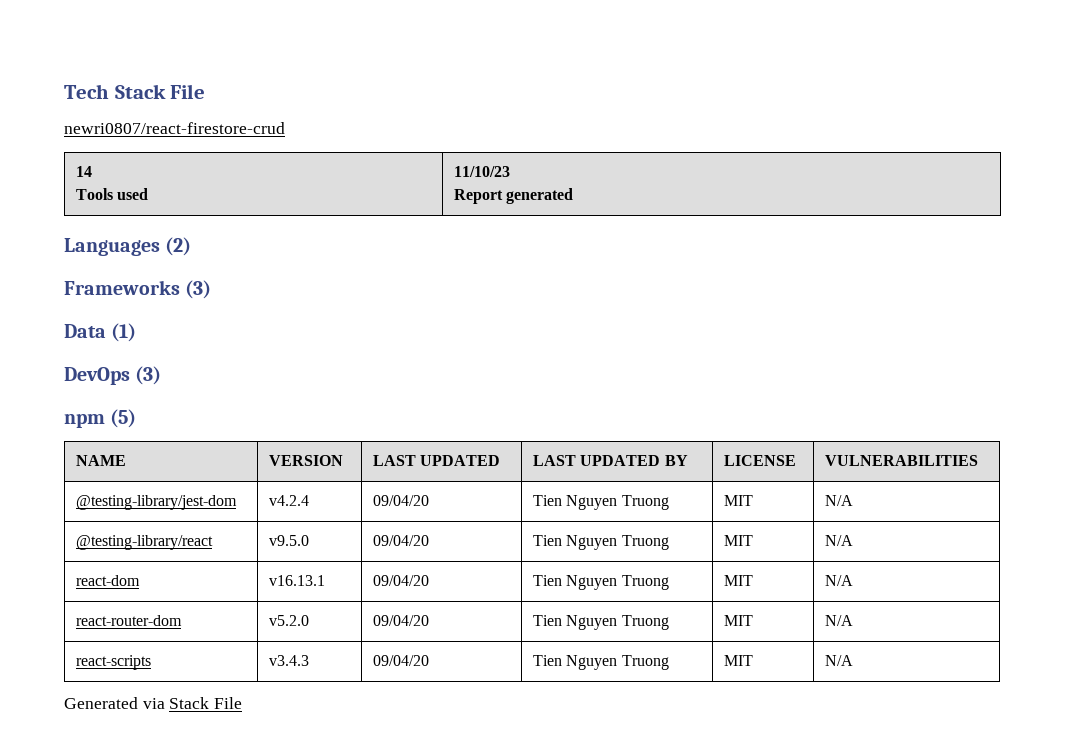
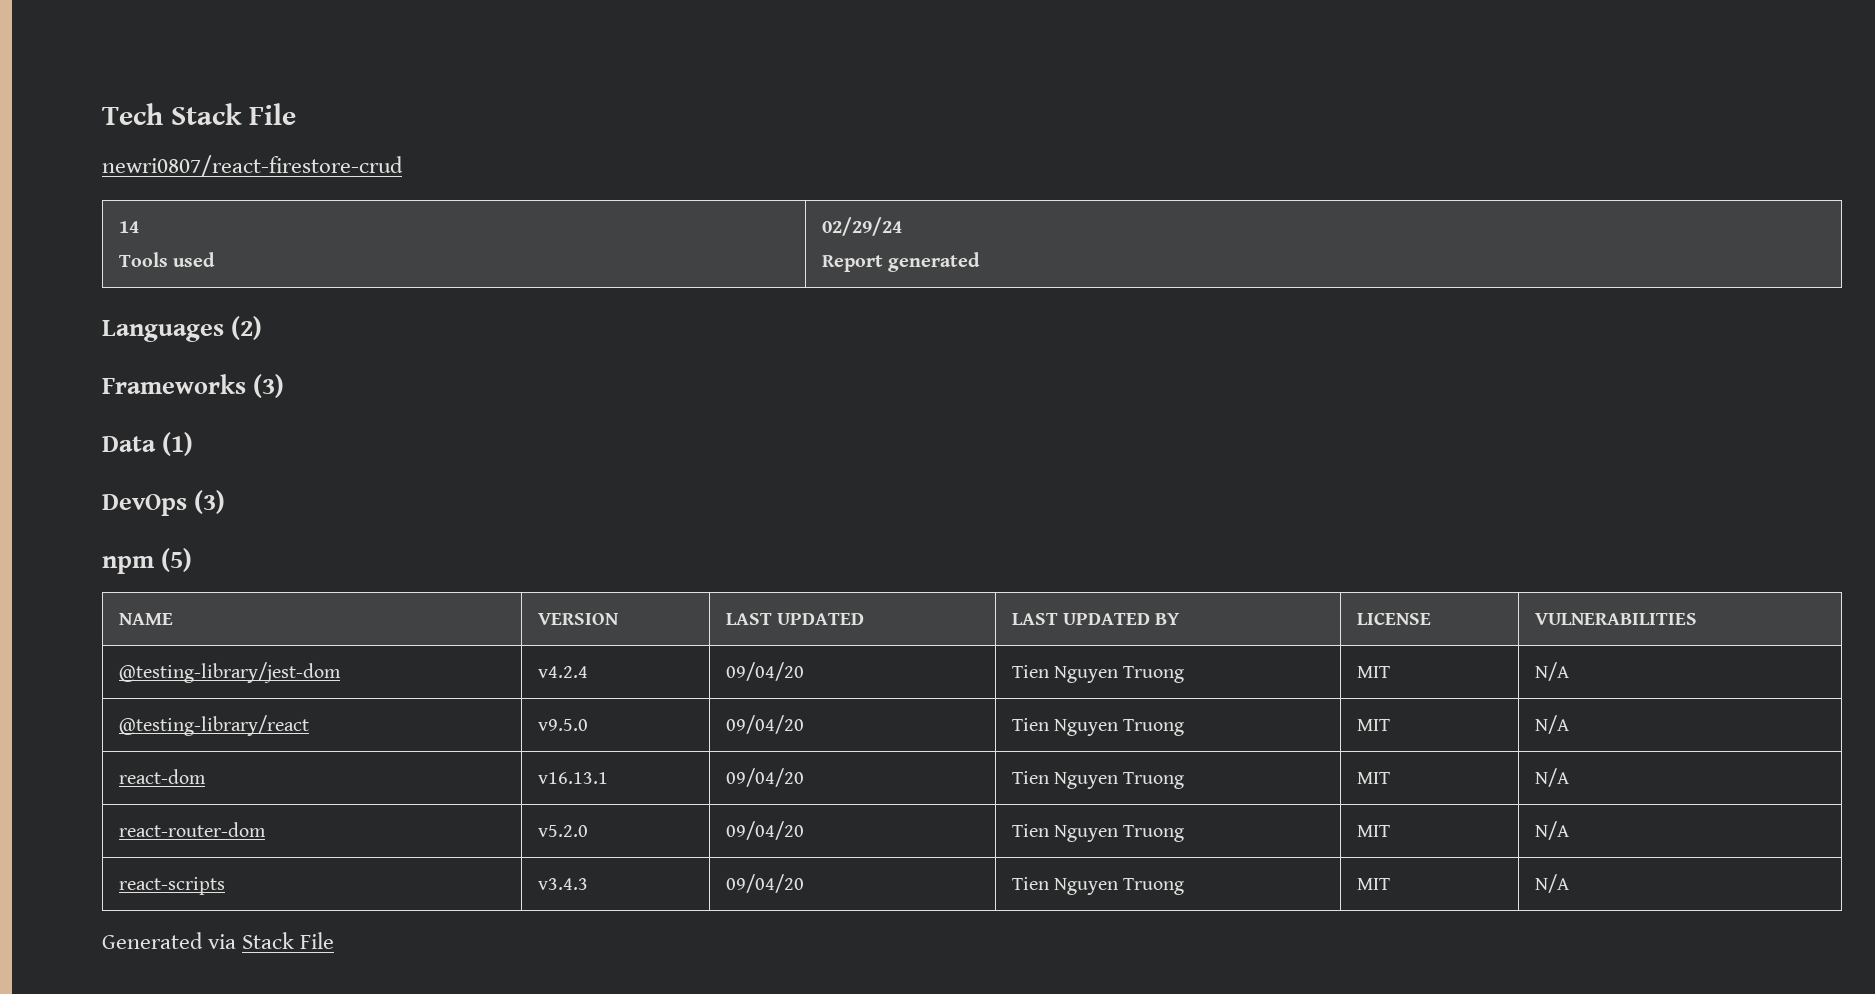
[454,166,511,177] 11/10/23 -> [821,217,902,236] 02/29/24

